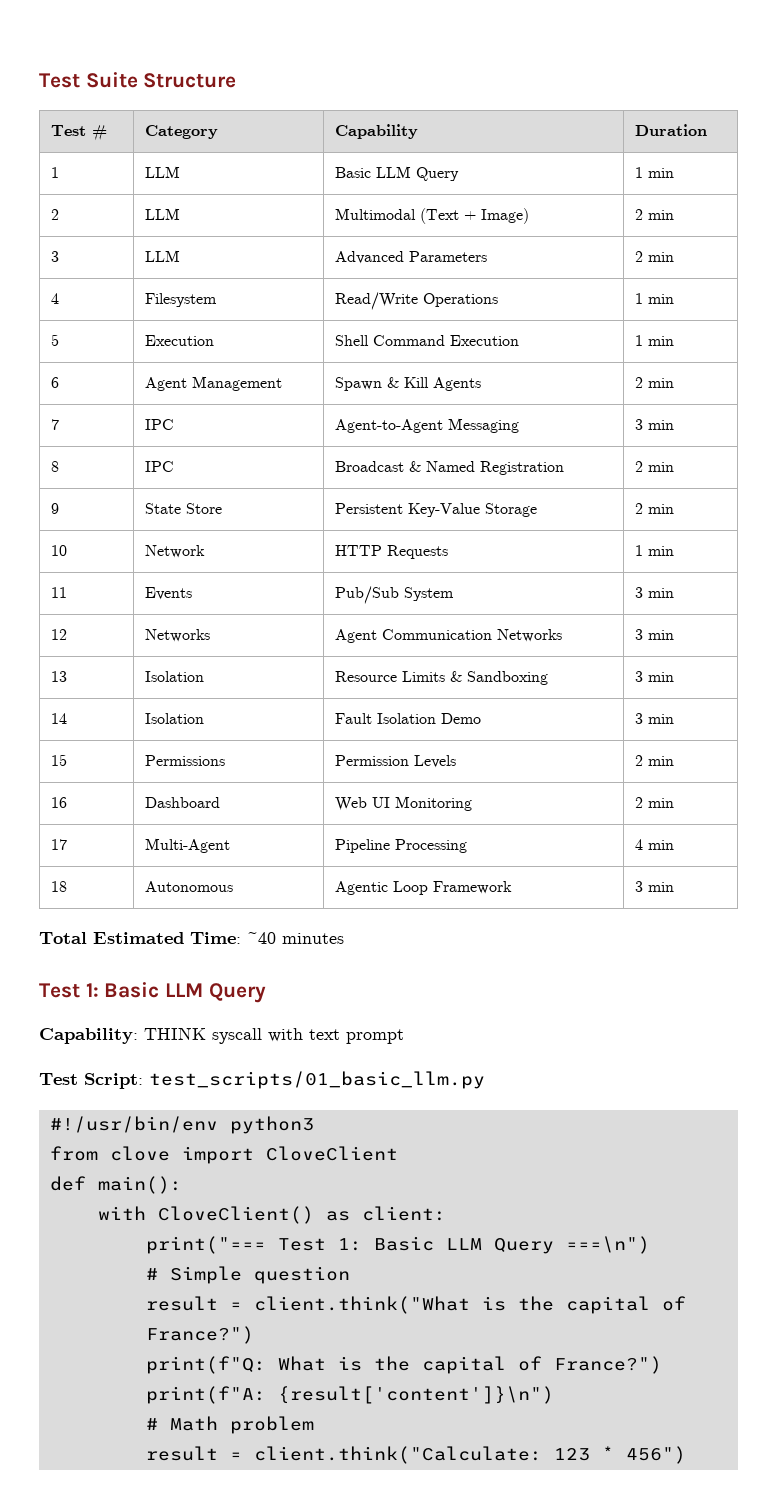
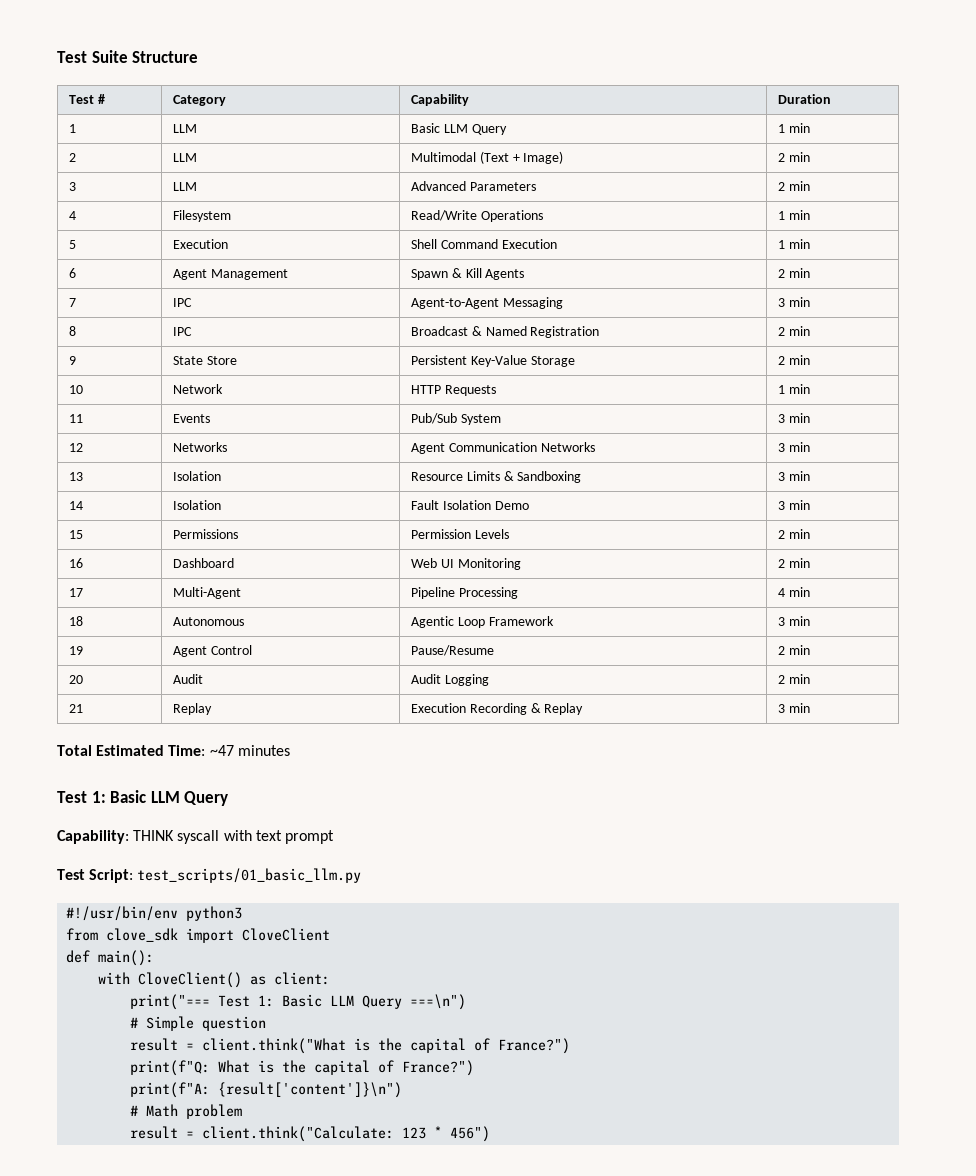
(675, 887) none -> [69,646,84,655] [173,645,252,657] [411,645,495,656] [778,645,810,655] [69,675,84,684] [173,674,204,684] [411,674,489,686] [778,674,810,684] [69,704,84,713] [173,703,213,715] [411,703,584,715] [778,703,810,713] // 19 | Agent Control | Pause/Resume | 2 min // 20 | Audit | Audit Logging | 2 min // 21 | Replay | Execution Recording & Replay | 3 min
[247,932,276,944] ~40 -> [209,745,234,756] ~47
[109,1146,170,1161] clove -> [106,928,179,942] clove_sdk

